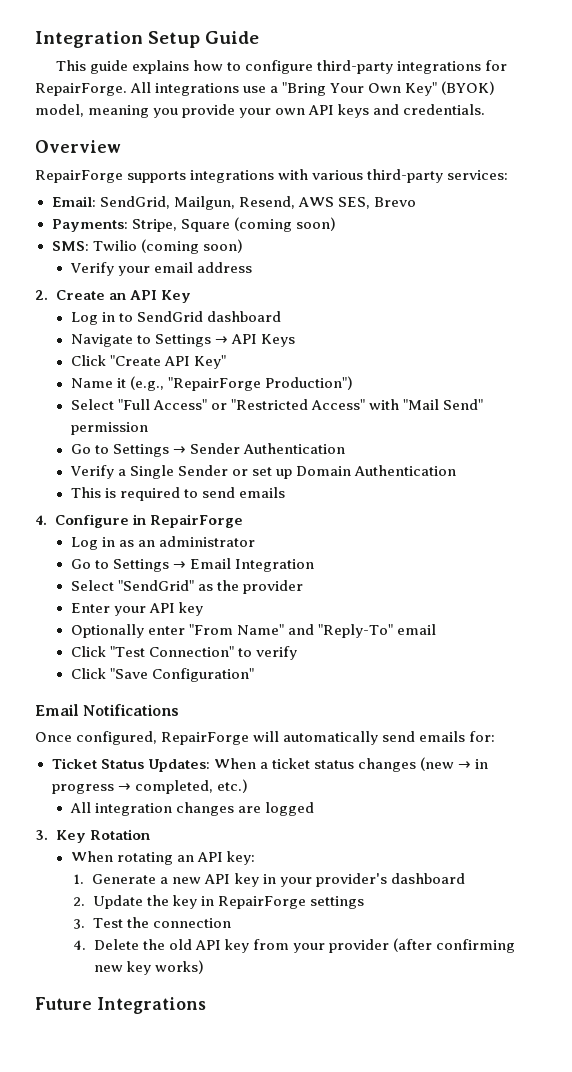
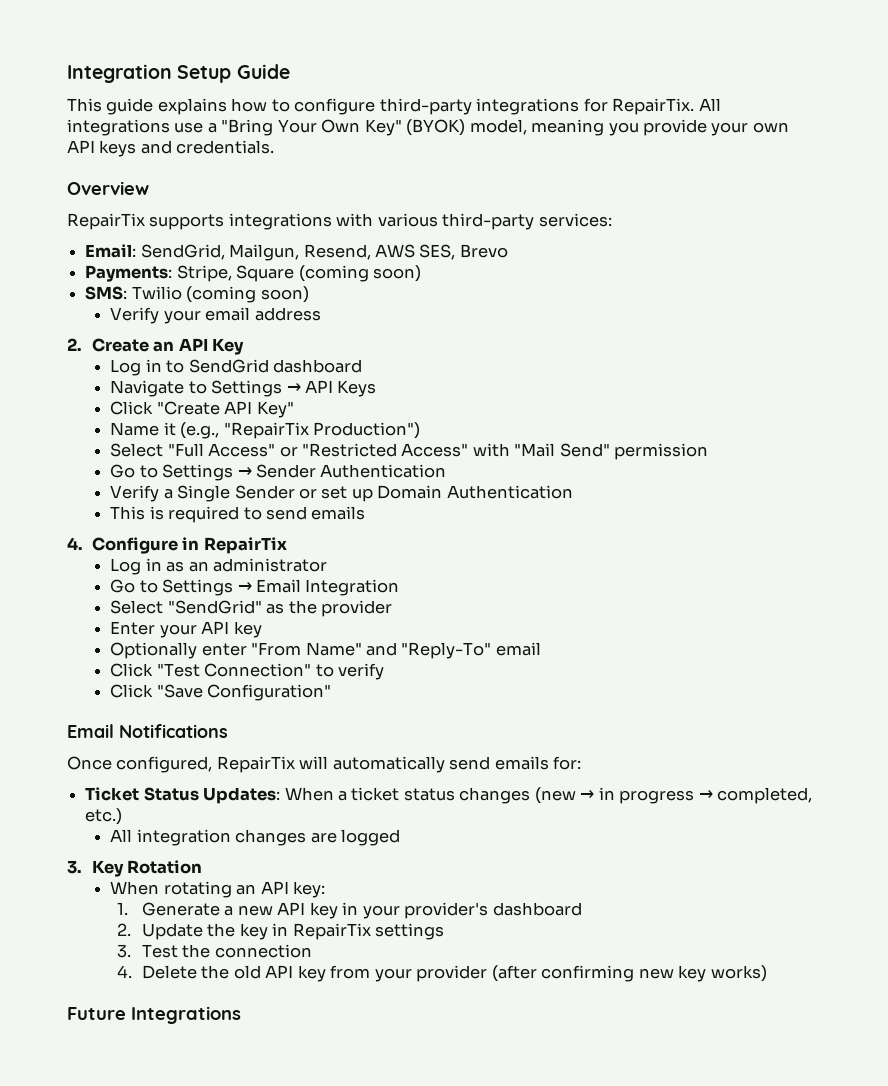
[35,83,127,96] RepairForge. -> [612,98,695,115] RepairTix.
[35,170,123,183] RepairForge -> [67,213,145,230] RepairTix
[167,377,261,391] "RepairForge -> [223,422,309,439] "RepairTix
[149,514,243,528] RepairForge -> [203,537,287,554] RepairTix
[161,732,250,745] RepairForge -> [216,756,295,773] RepairTix
[217,896,306,909] RepairForge -> [292,923,371,940] RepairTix

